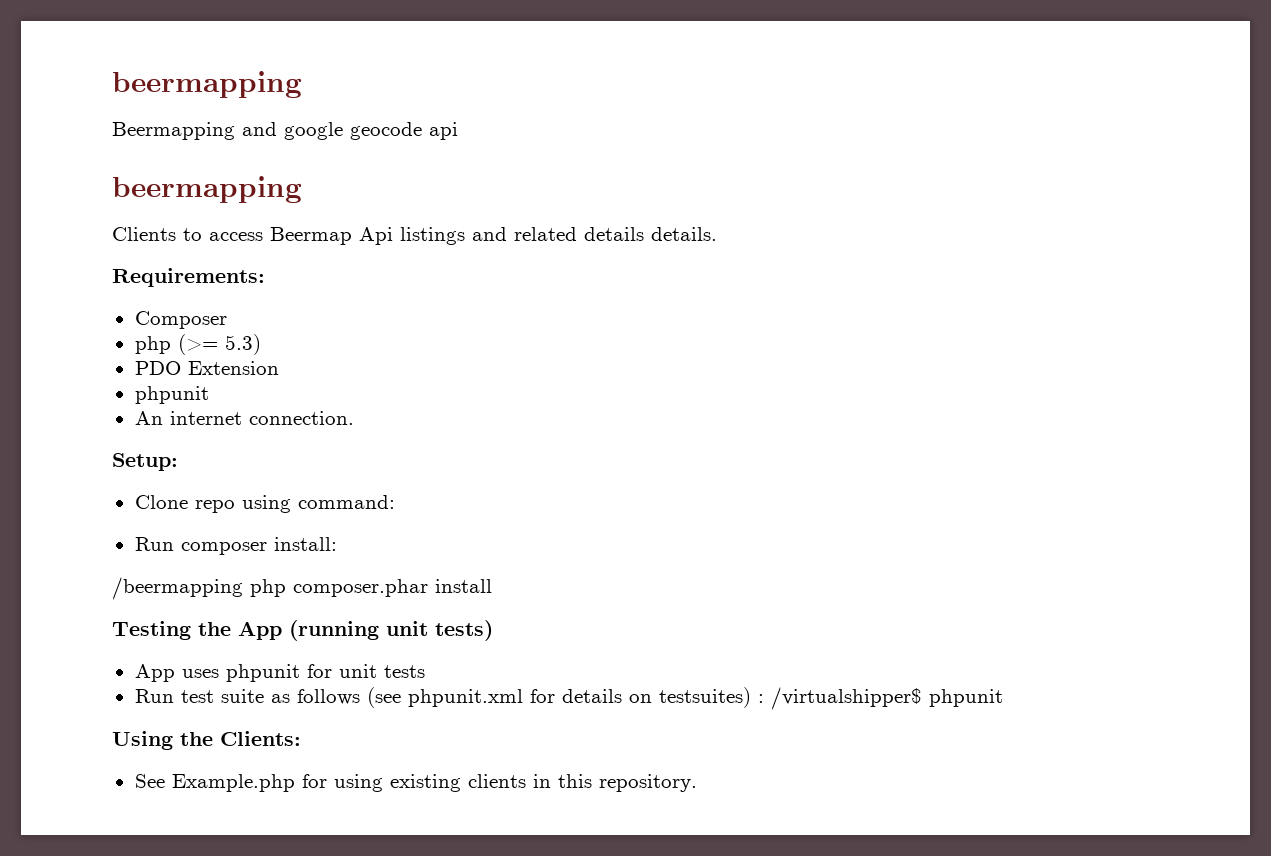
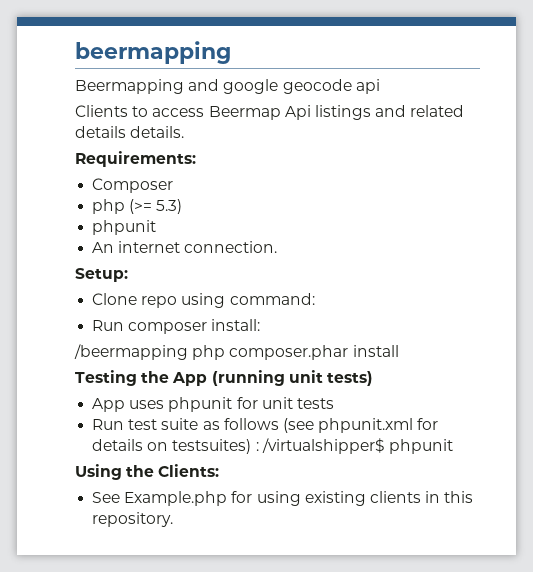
[112,176,302,203] // beermapping -> (380, 86) none
[134,361,279,375] // PDO Extension -> (183, 206) none

